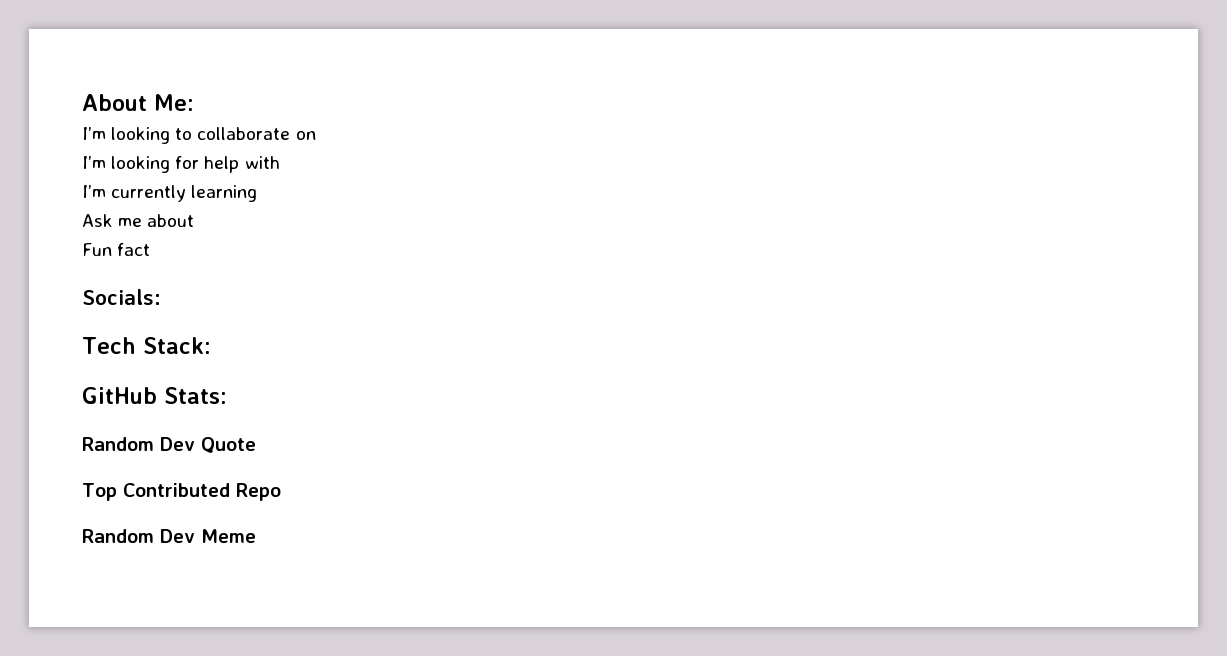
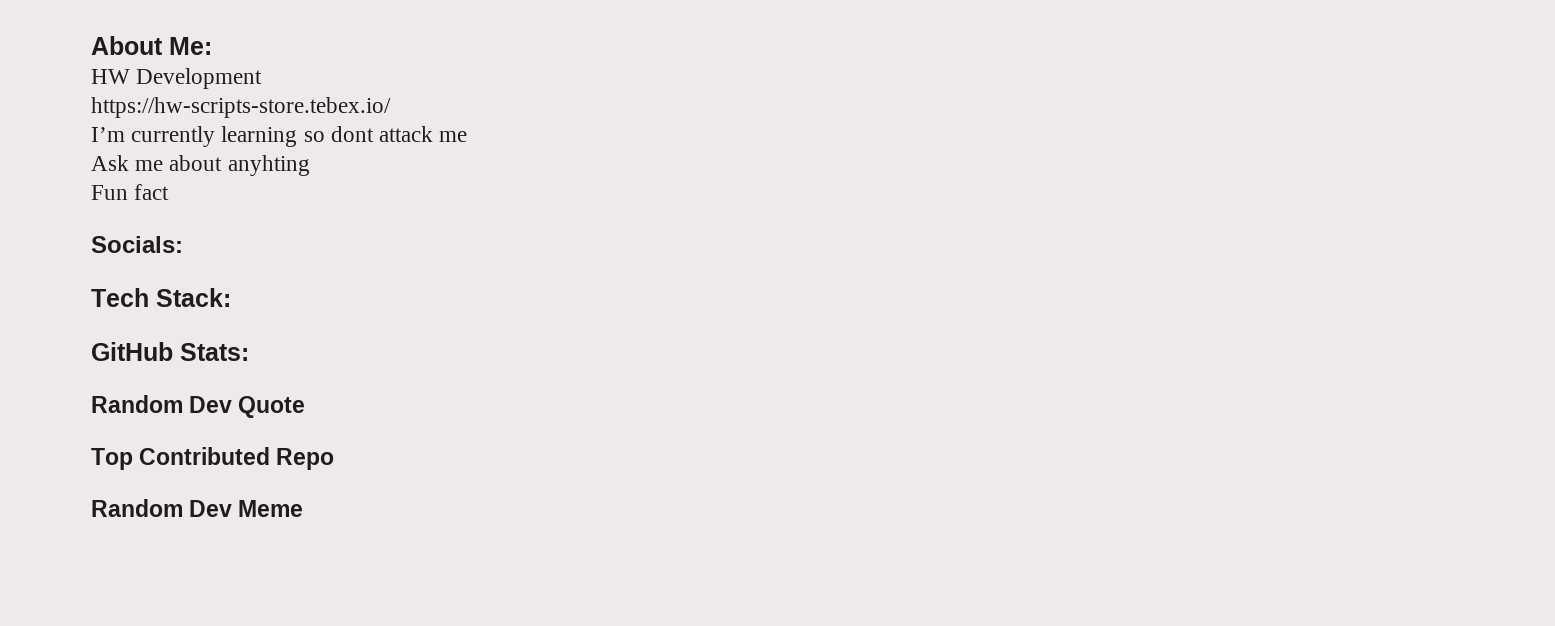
[82,127,316,144] [82,156,280,173] I’m looking to collaborate on // I’m looking for help with -> [91,68,263,89] [91,97,391,118] HW Development // https://hw-scripts-store.tebex.io/
(258, 193) none -> [303,126,468,142] so dont attack me
(195, 220) none -> [227,155,310,176] anyhting

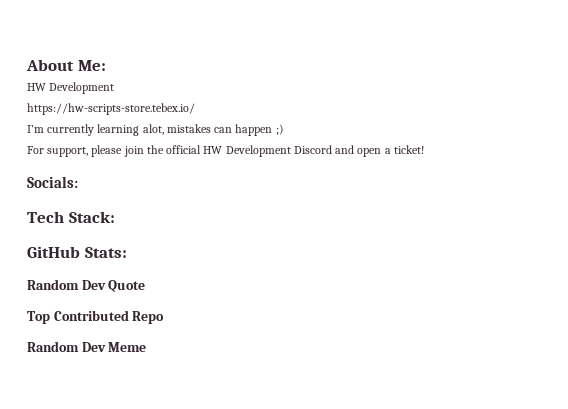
[303,126,468,142] [91,155,310,176] [91,184,170,200] so dont attack me // Ask me about anyhting // Fun fact -> [142,124,284,136] [27,145,424,157] alot, mistakes can happen ;) // For support, please join the official HW Development Discord and open a ticket!

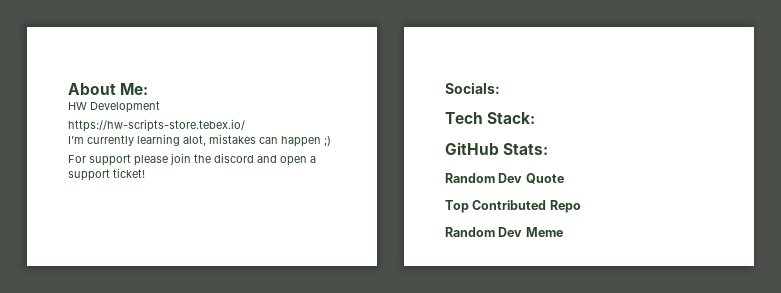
[47,147,89,157] support, -> [89,154,131,166] support
[166,145,332,157] official HW Development Discord -> [214,153,254,163] discord
(391, 151) none -> [68,169,110,181] support

